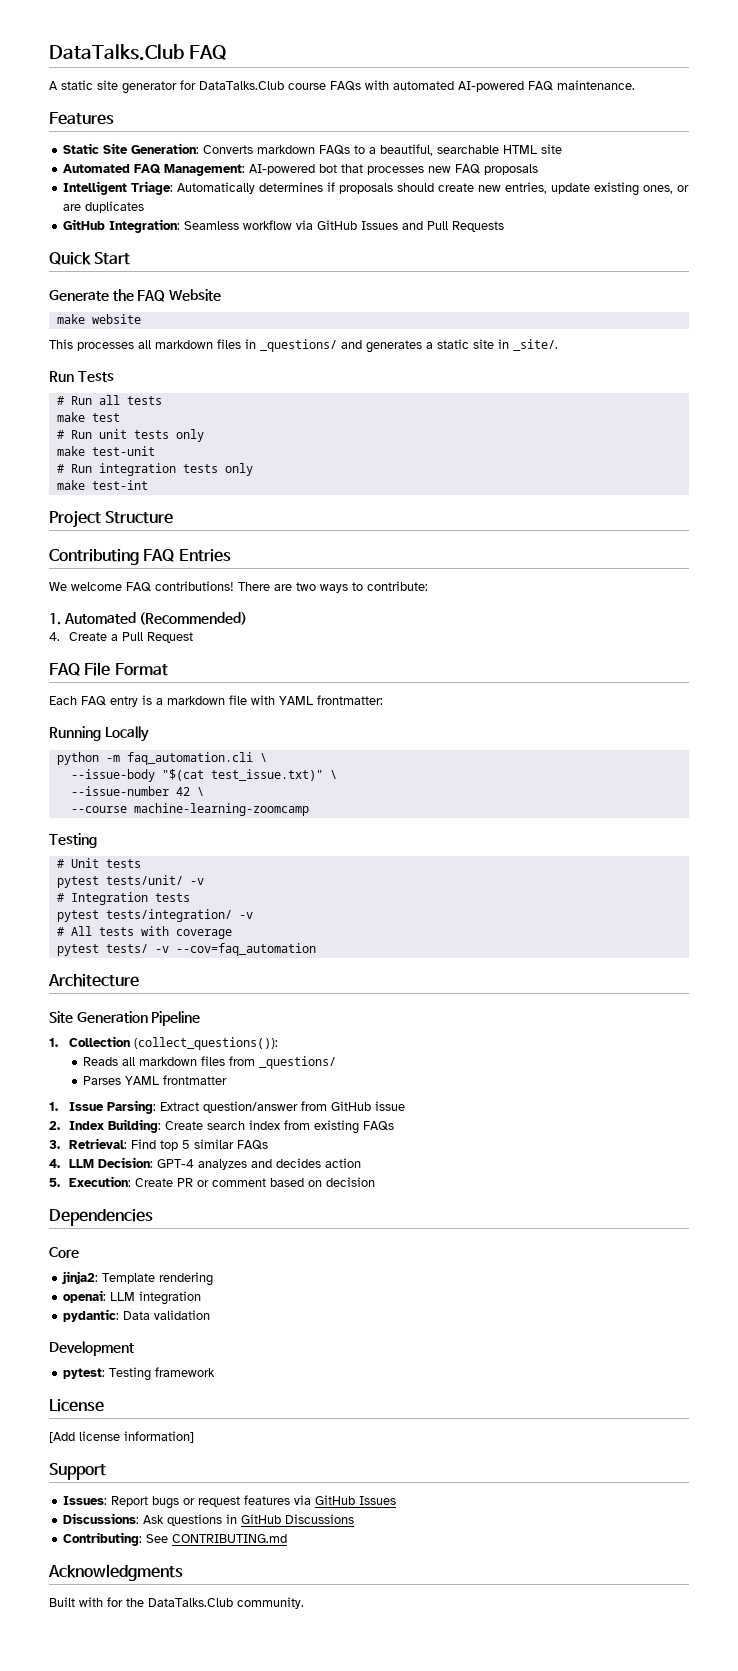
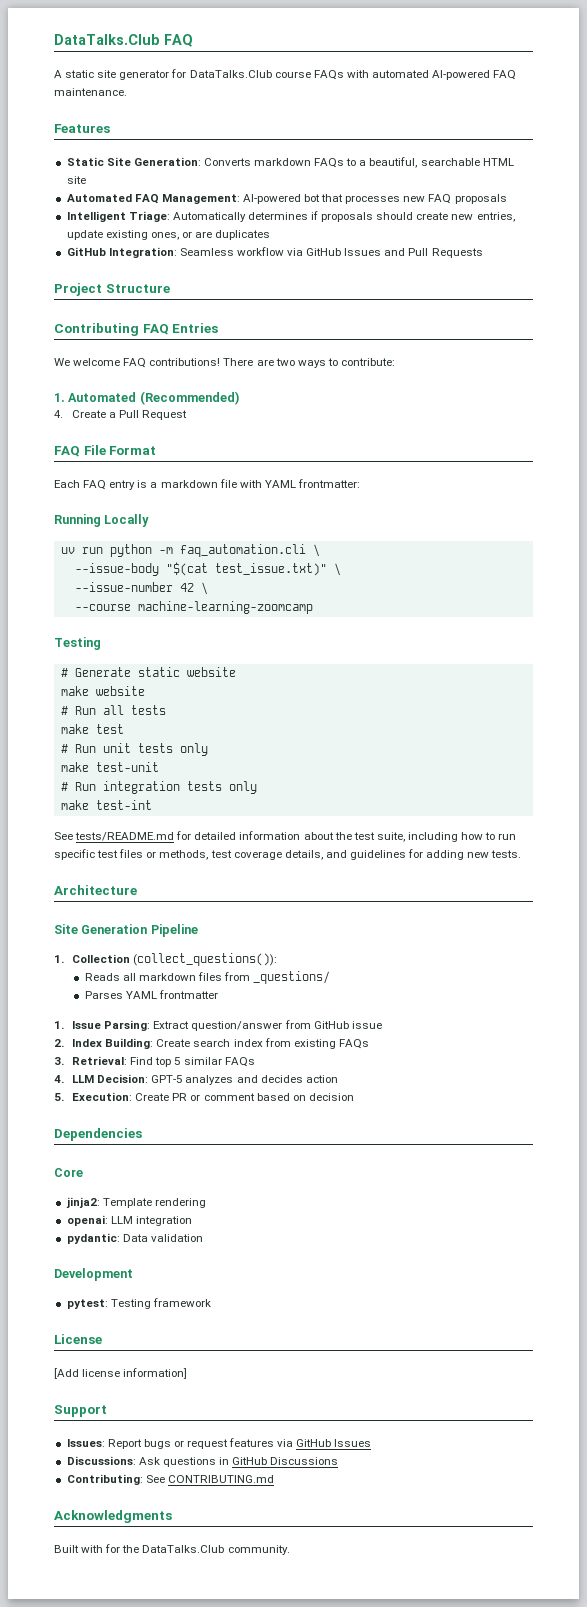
[49,252,131,265] [49,289,221,302] [56,314,141,324] [49,339,558,353] [49,371,114,382] [56,395,162,405] [56,412,120,422] [56,429,204,442] [56,446,155,456] [56,463,253,476] [56,480,148,490] // Quick Start // Generate the FAQ Website // make website // This processes all markdown files in _questions/ and generates a static site in _site/. // Run Tests // # Run all tests // make test // # Run unit tests only // make test-unit // # Run integration tests only // make test-int -> (483, 253) none
(149, 734) none -> [60,547,103,554] uv run
[70,858,141,868] [56,875,204,888] [56,892,190,905] [56,909,253,922] [56,926,232,939] [56,943,316,956] Unit tests // pytest tests/unit/ -v // # Integration tests // pytest tests/integration/ -v // # All tests with coverage // pytest tests/ -v --cov=faq_automation -> [74,667,236,677] [60,686,145,696] [60,705,166,715] [60,724,124,734] [60,743,208,756] [60,762,159,772] [60,781,257,794] [60,800,152,810] [54,831,517,842] [54,849,522,860] Generate static website // make website // # Run all tests // make test // # Run unit tests only // make test-unit // # Run integration tests only // make test-int // See tests/README.md for detailed information about the test suite, including how to run specific test files or methods, test coverage details, and guidelines for adding new tests.
[157,1159,195,1168] GPT-4 -> [151,1075,183,1083] GPT-5

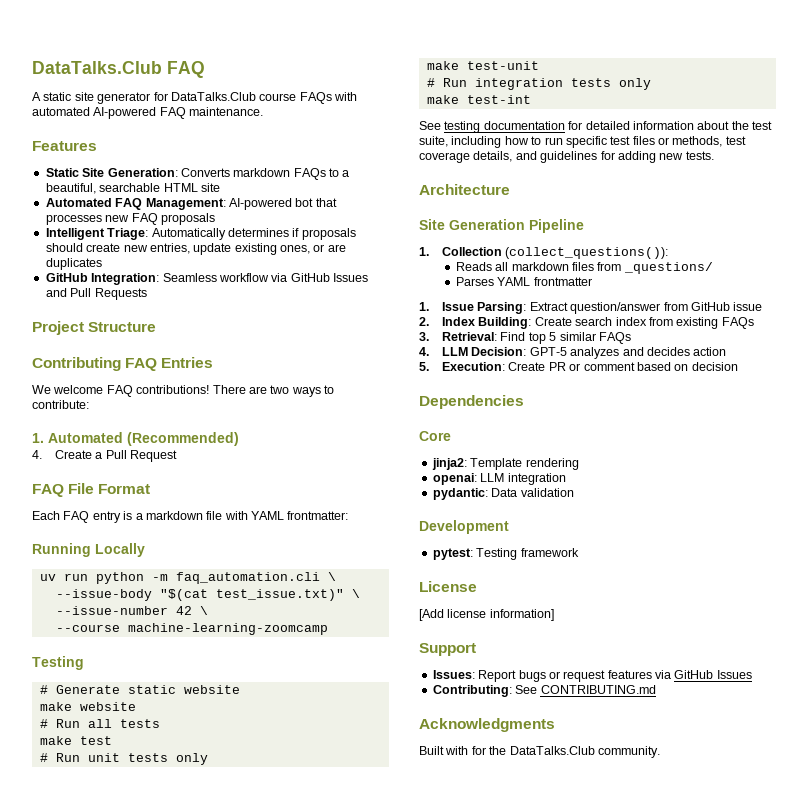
[75,832,175,841] tests/README.md -> [444,121,565,133] testing documentation
[66,1456,339,1467] // Discussions: Ask questions in GitHub Discussions -> (752, 674) none

